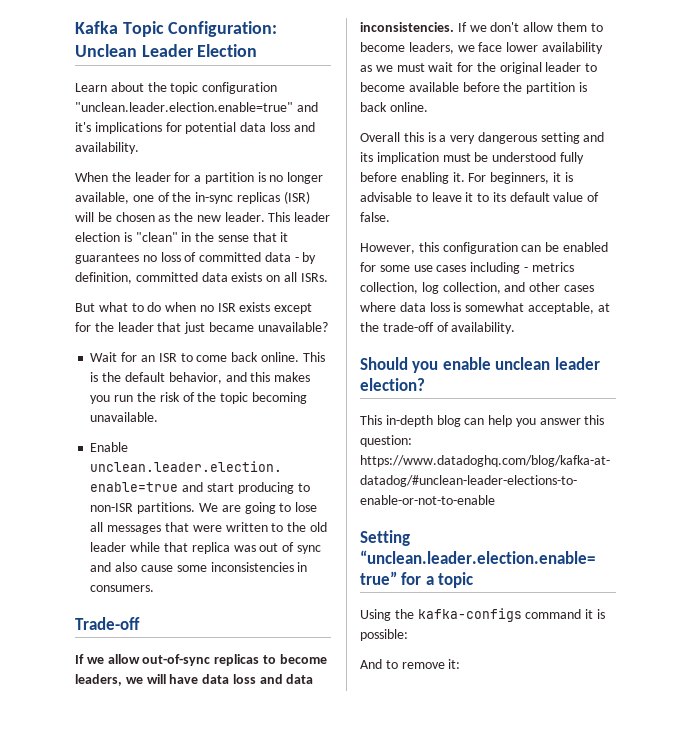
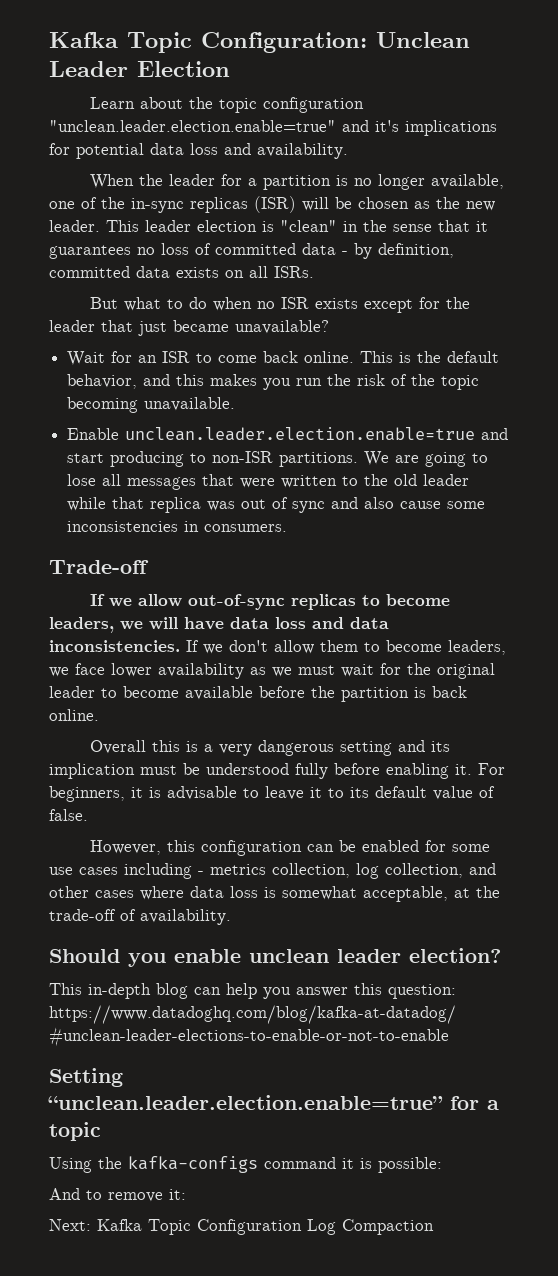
(461, 664) none -> [49,1219,434,1235] // Next: Kafka Topic Configuration Log Compaction

